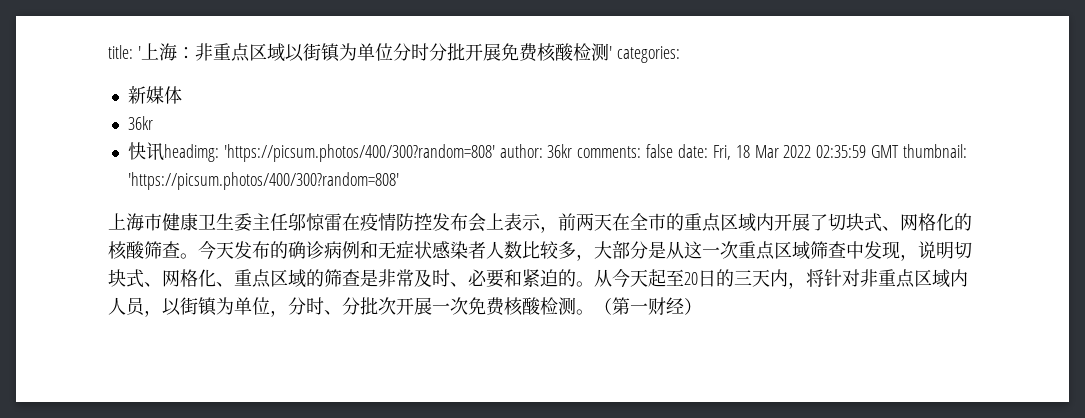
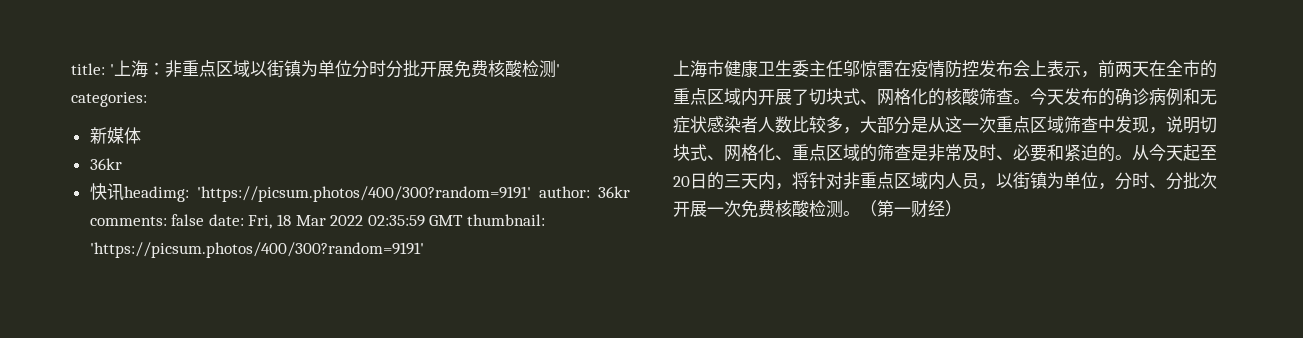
[223,144,495,162] 'https://picsum.photos/400/300?random=808' -> [196,186,531,202] 'https://picsum.photos/400/300?random=9191'
[127,172,399,190] 'https://picsum.photos/400/300?random=808' -> [89,242,424,258] 'https://picsum.photos/400/300?random=9191'

